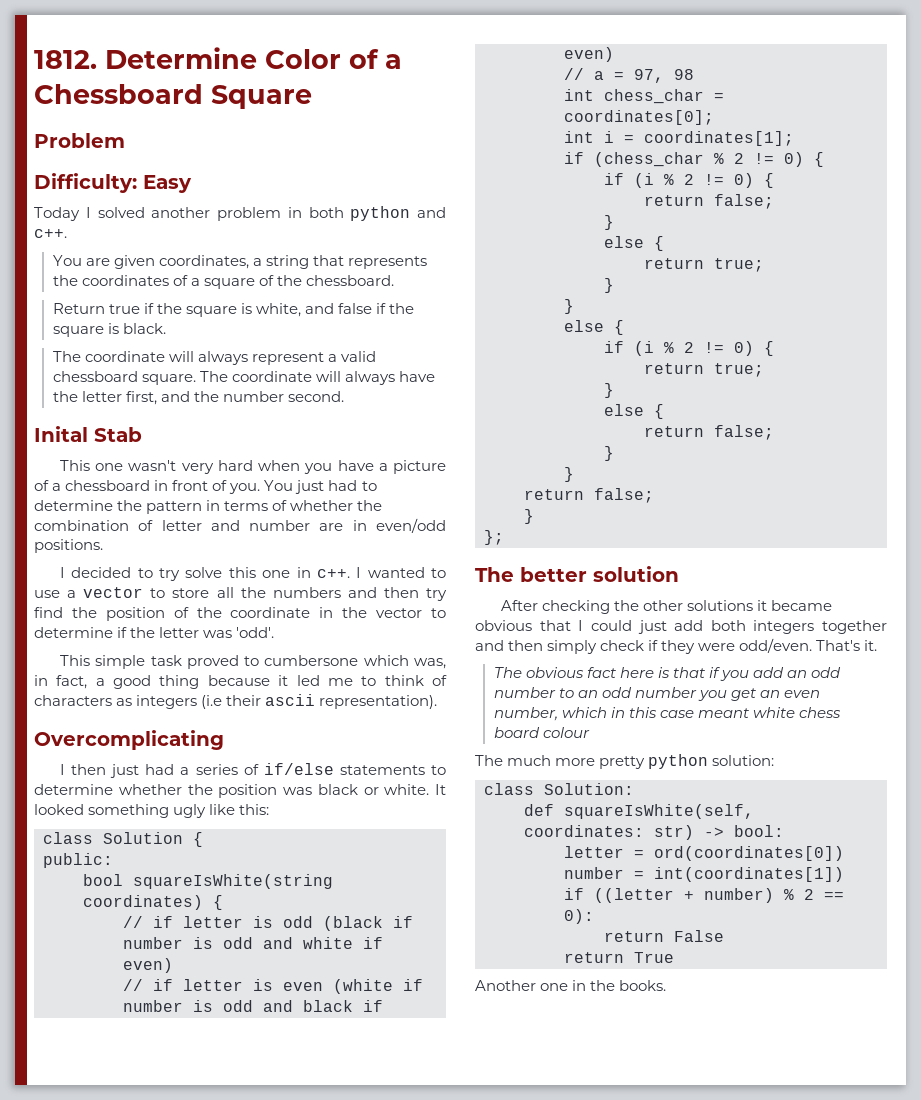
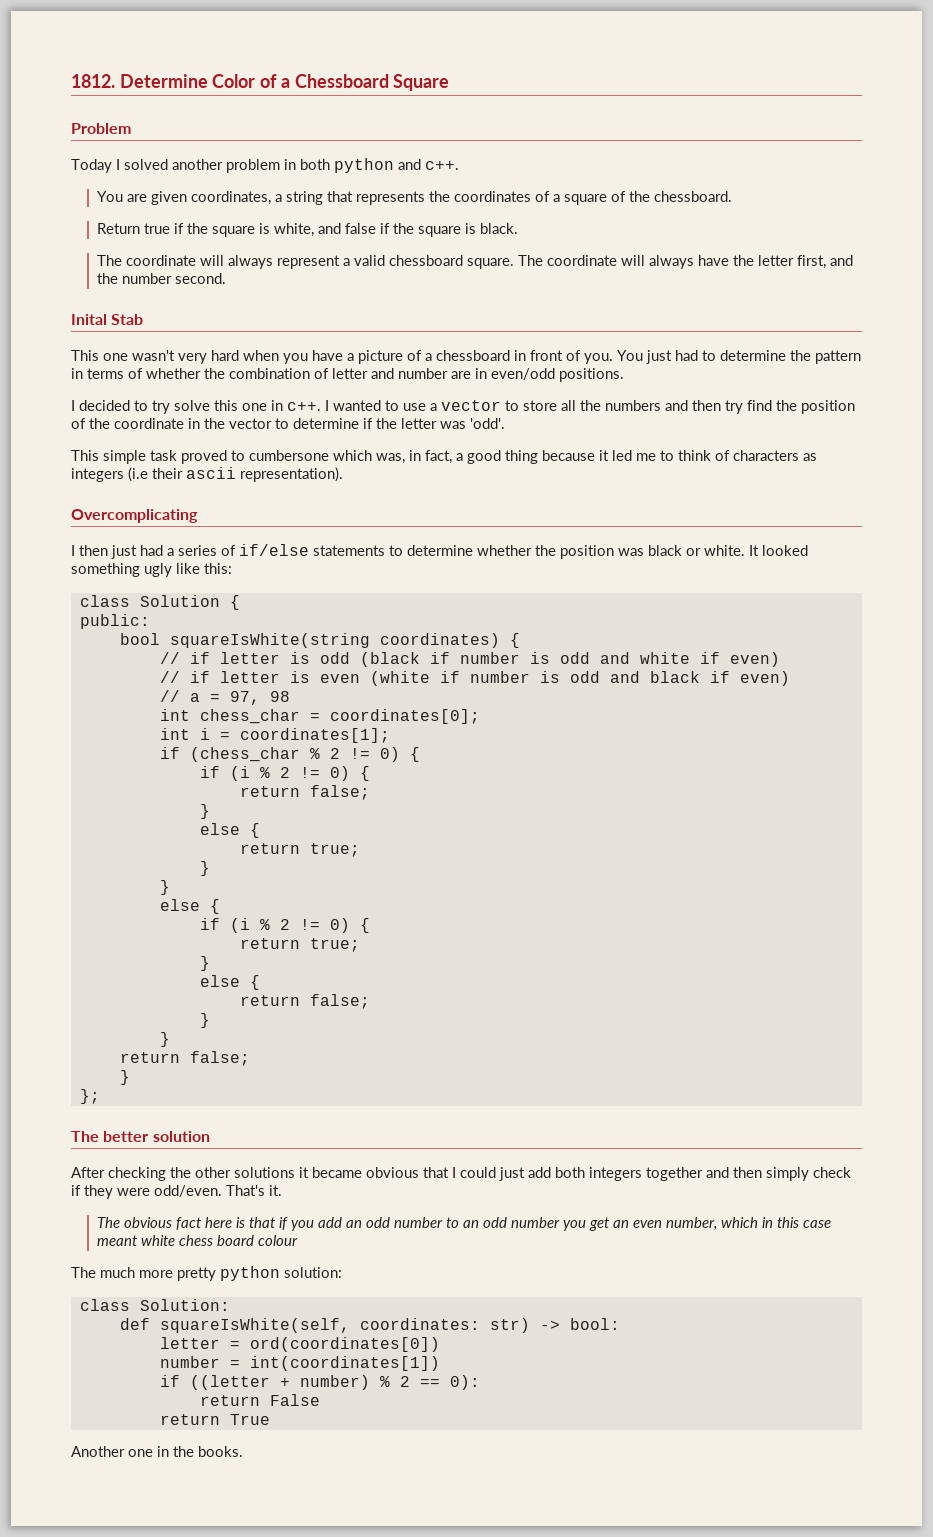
[34,173,192,193] // Difficulty: Easy -> (131, 128) none

